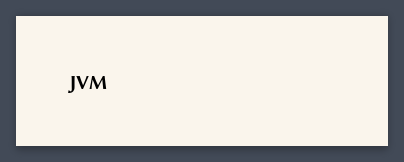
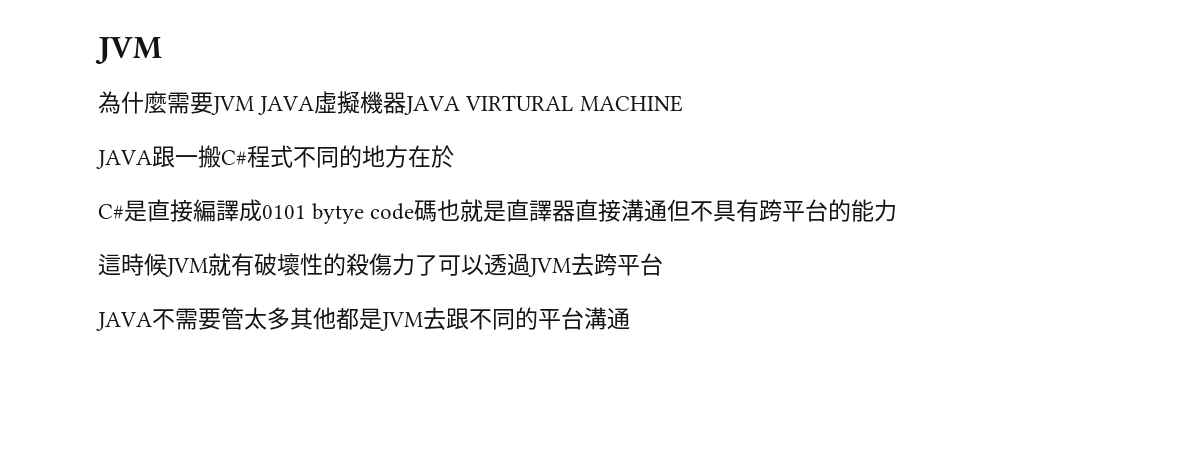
[68,76,107,93] JVM -> [95,37,162,64] [98,91,683,115] [96,145,454,169] [98,199,898,224] [98,253,663,277] [96,307,630,331] JVM // 為什麼需要JVM JAVA虛擬機器JAVA VIRTURAL MACHINE // JAVA跟一搬C#程式不同的地方在於 // C#是直接編譯成0101 bytye code碼也就是直譯器直接溝通但不具有跨平台的能力 // 這時候JVM就有破壞性的殺傷力了可以透過JVM去跨平台 // JAVA不需要管太多其他都是JVM去跟不同的平台溝通

